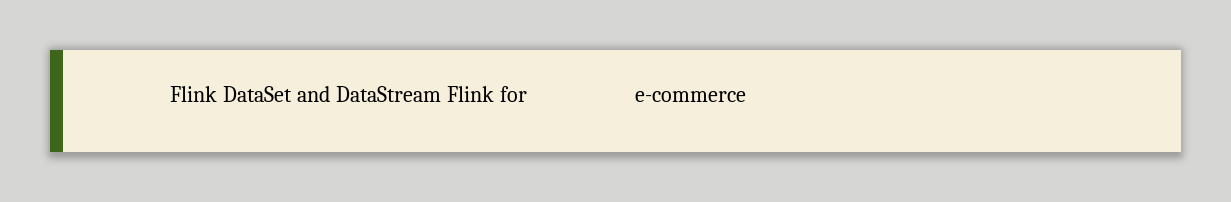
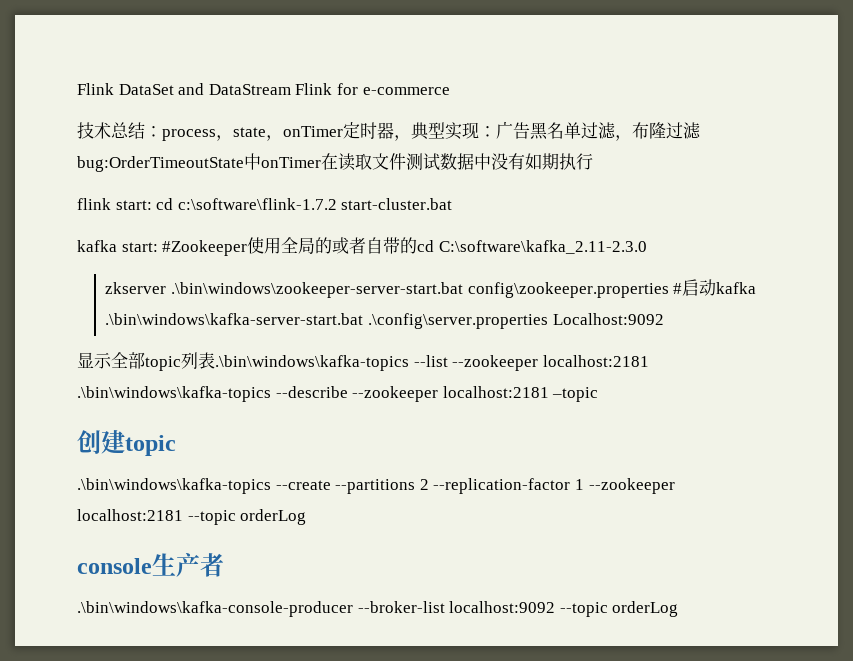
(746, 96) none -> [77,121,701,141] [77,153,593,172] [77,198,453,210] [77,237,647,256] [105,279,757,298] [105,313,664,329] [77,352,649,371] [77,386,599,402] [77,430,176,456] [77,478,675,494] [77,509,307,525] [77,553,224,577] [77,601,679,617] // 技术总结：process，state，onTimer定时器，典型实现：广告黑名单过滤，布隆过滤bug:OrderTimeoutState中onTimer在读取文件测试数据中没有如期执行 // flink start: cd c:\software\flink-1.7.2 start-cluster.bat // kafka start: #Zookeeper使用全局的或者自带的cd C:\software\kafka_2.11-2.3.0 // zkserver .\bin\windows\zookeeper-server-start.bat config\zookeeper.properties #启动kafka .\bin\windows\kafka-server-start.bat .\config\server.properties Localhost:9092 // 显示全部topic列表.\bin\windows\kafka-topics --list --zookeeper localhost:2181 .\bin\windows\kafka-topics --describe --zookeeper localhost:2181 –topic // 创建topic // .\bin\windows\kafka-topics --create --partitions 2 --replication-factor 1 --zookeeper localhost:2181 --topic orderLog // console生产者 // .\bin\windows\kafka-console-producer --broker-list localhost:9092 --topic orderLog

